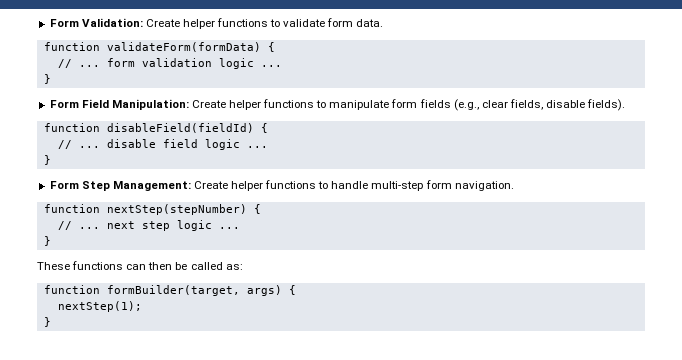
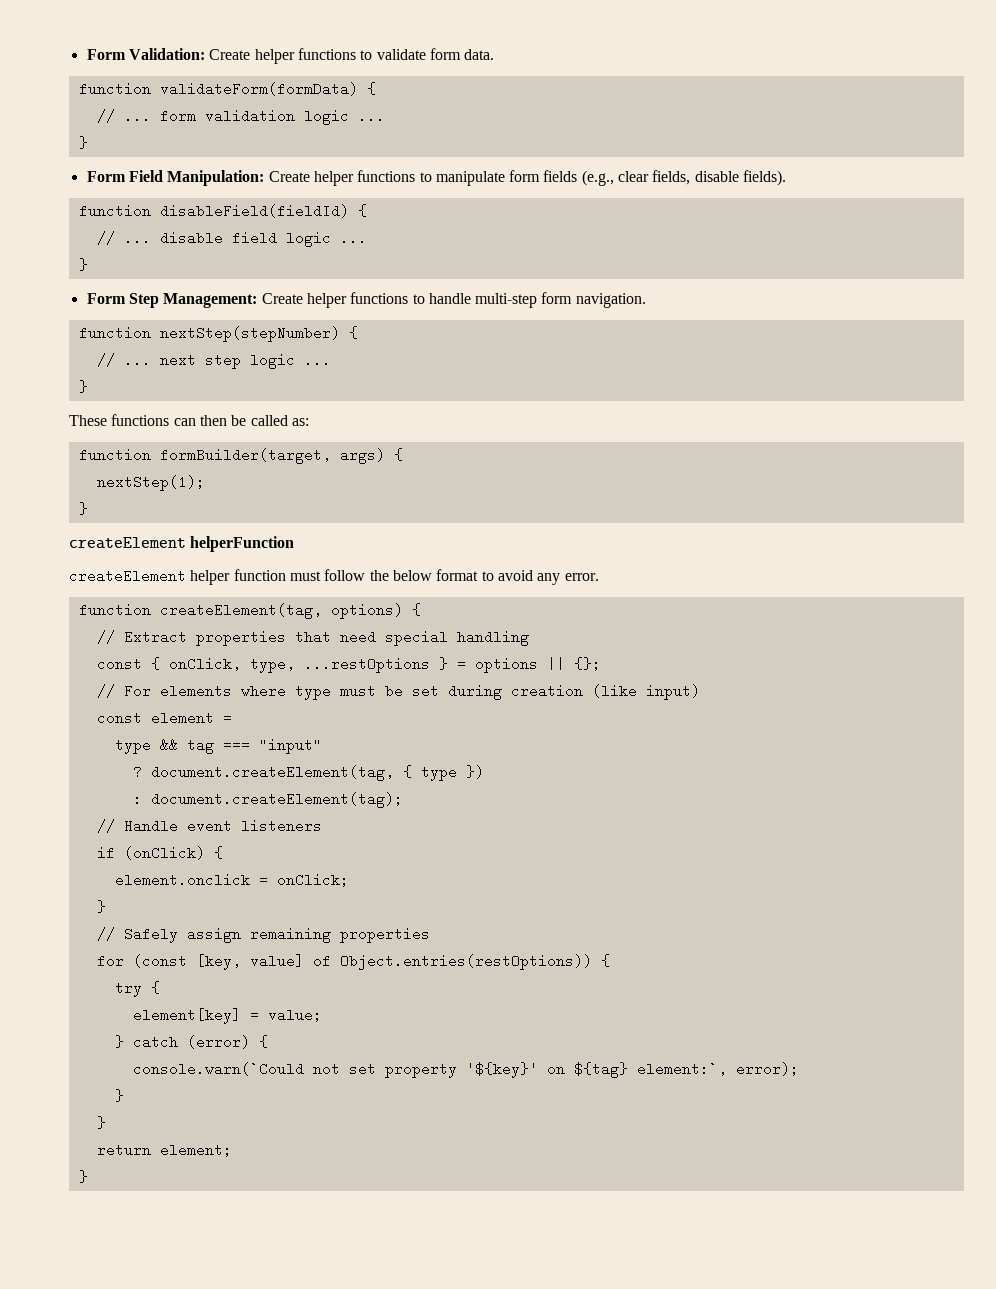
(51, 322) none -> [69,536,295,552] [69,569,599,585] [78,603,421,619] [96,630,529,646] [96,657,601,673] [96,684,700,700] [96,711,232,725] [114,738,322,754] [132,765,484,781] [132,792,403,808] [96,819,322,833] [96,846,223,860] [114,873,349,887] [96,900,106,913] [96,927,430,943] [96,954,610,970] [114,981,160,997] [132,1008,322,1024] [114,1035,268,1049] [132,1062,799,1078] [114,1089,124,1102] [96,1116,106,1129] [96,1143,232,1157] [78,1170,88,1183] // createElement helperFunction // createElement helper function must follow the below format to avoid any error. // function createElement(tag, options) { // // Extract properties that need special handling // const { onClick, type, ...restOptions } = options || {}; // // For elements where type must be set during creation (like input) // const element = // type && tag === "input" // ? document.createElement(tag, { type }) // : document.createElement(tag); // // Handle event listeners // if (onClick) { // element.onclick = onClick; // } // // Safely assign remaining properties // for (const [key, value] of Object.entries(restOptions)) { // try { // element[key] = value; // } catch (error) { // console.warn(`Could not set property '${key}' on ${tag} element:`, error); // } // } // return element; // }

